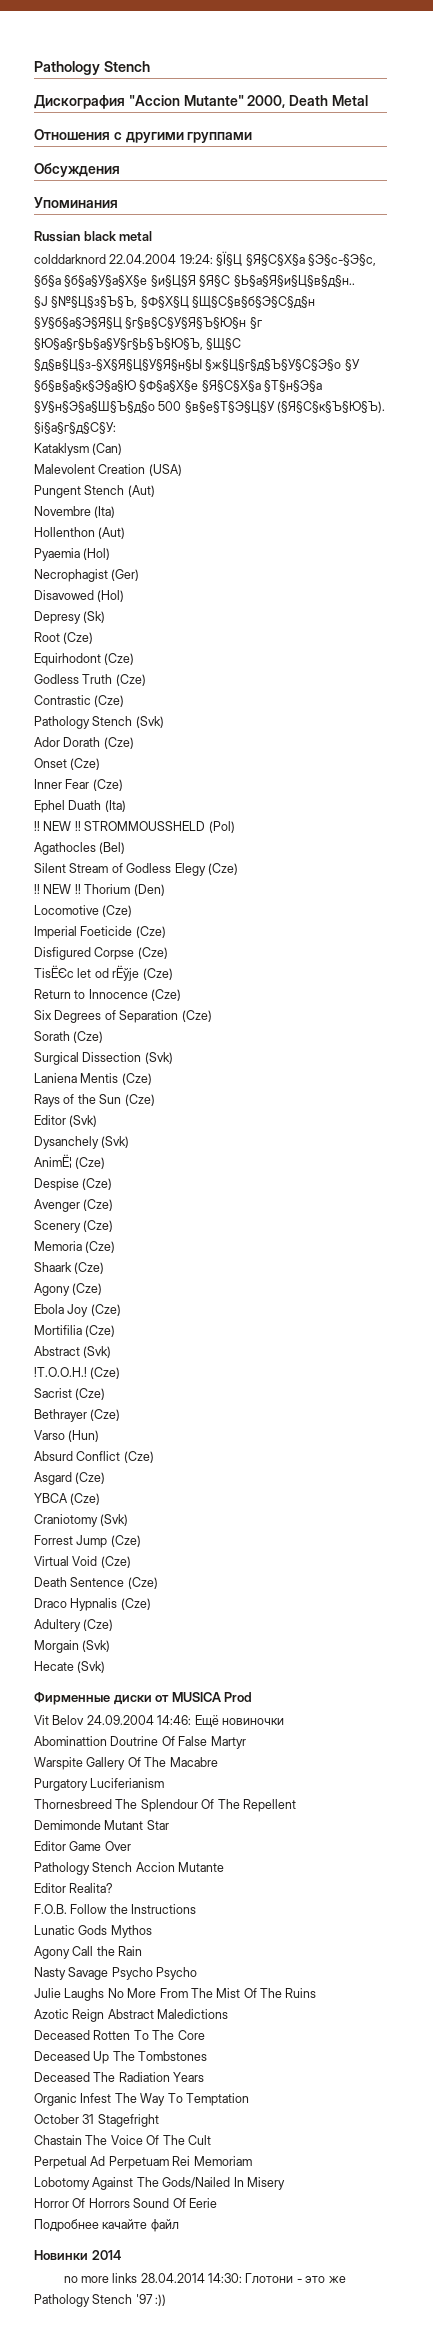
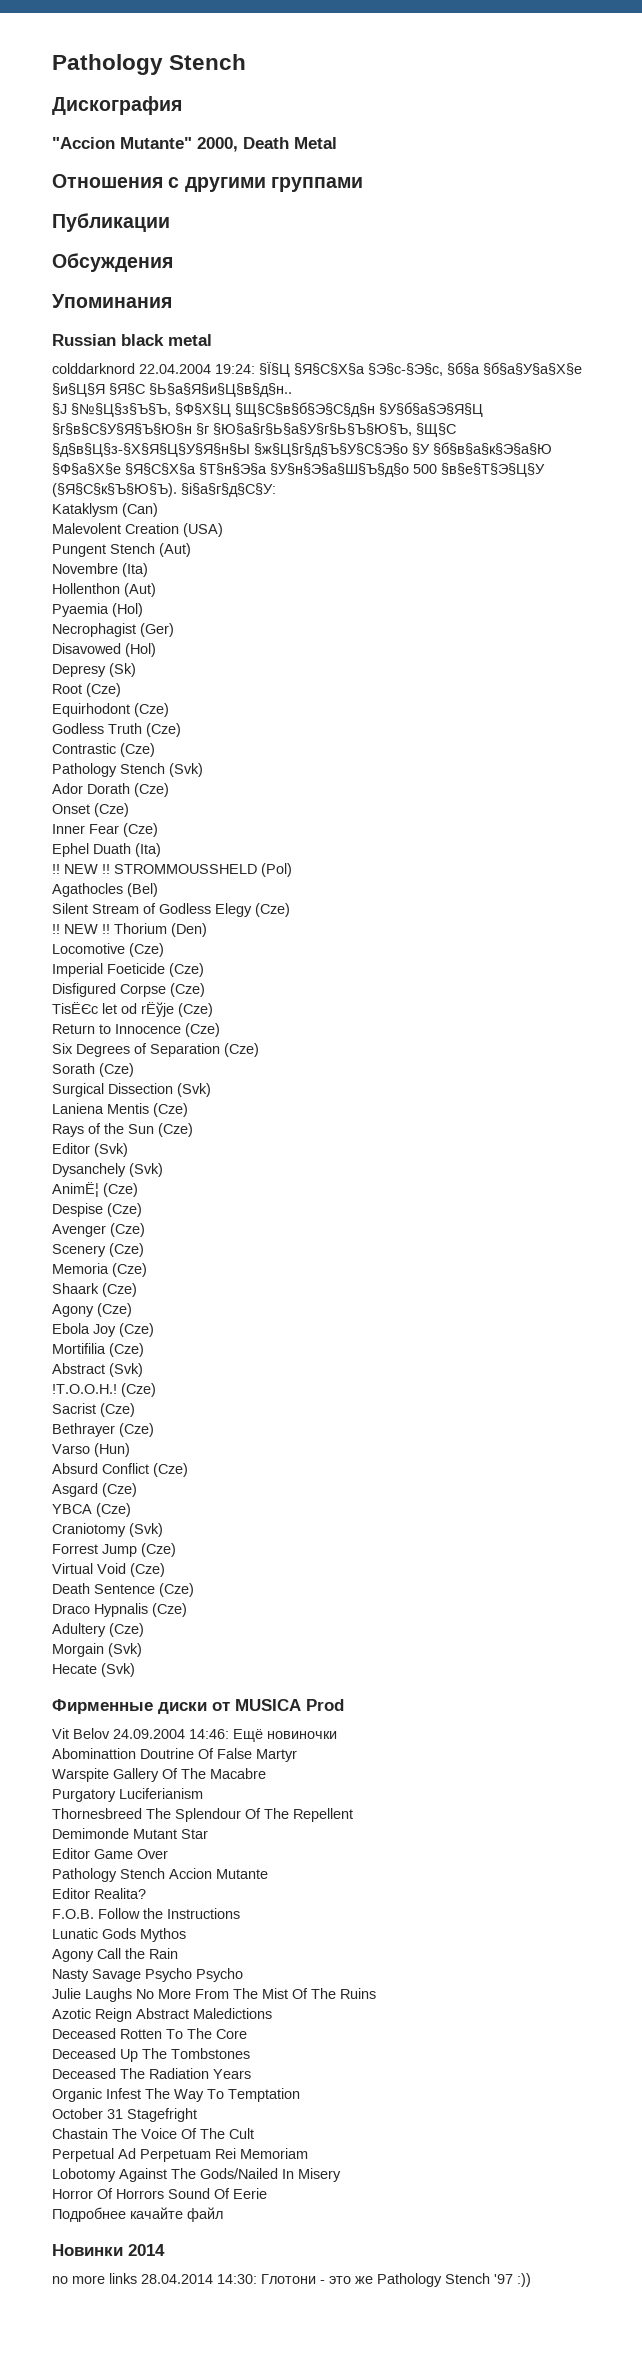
(125, 102) none -> (182, 105) //
(253, 137) none -> [52,213,170,232] // Публикации

